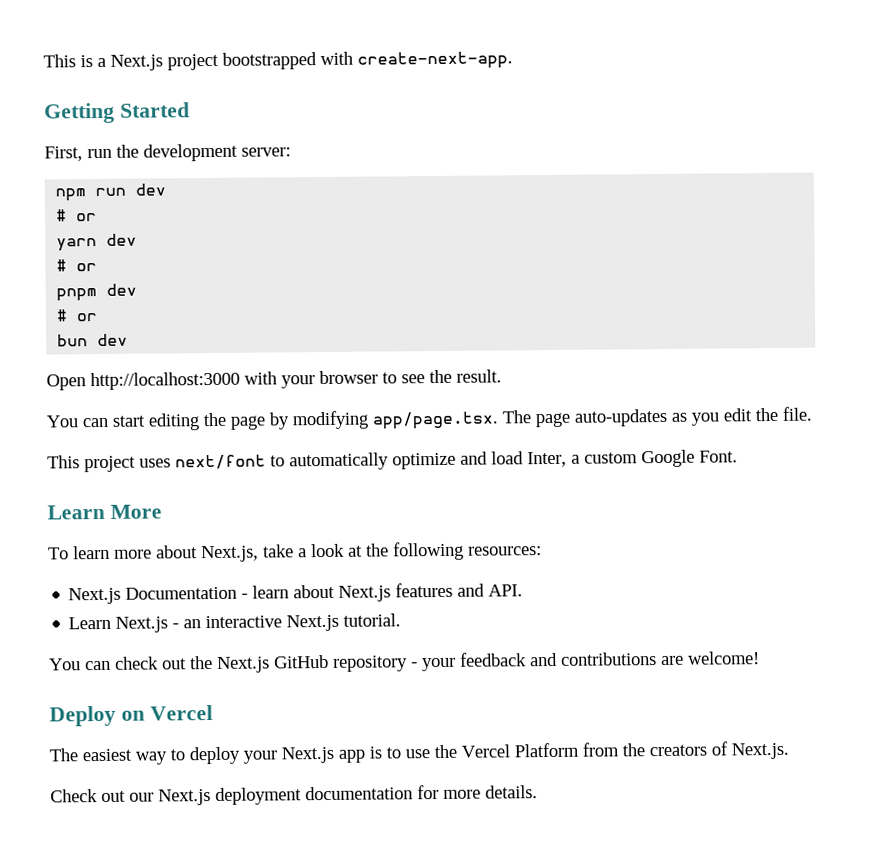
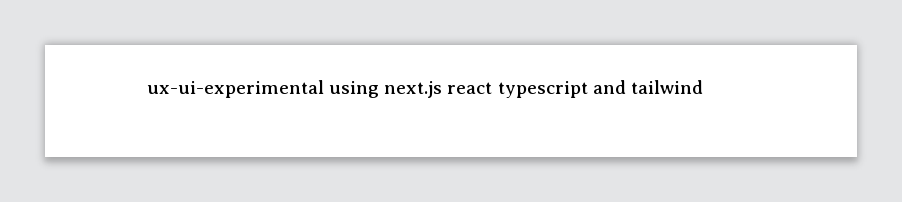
[43,51,513,71] [44,102,190,124] [44,143,291,162] [55,183,167,202] [56,209,98,222] [56,233,138,252] [56,259,98,272] [56,283,138,302] [56,309,99,322] [57,333,129,347] [46,369,502,391] [46,406,812,431] [47,449,738,473] [47,504,162,520] [48,541,542,563] [68,582,524,605] [68,613,402,633] [49,651,760,673] [49,705,213,727] [49,741,789,765] [50,785,538,806] This is a Next.js project bootstrapped with create-next-app. // Getting Started // First, run the development server: // npm run dev // # or // yarn dev // # or // pnpm dev // # or // bun dev // Open http://localhost:3000 with your browser to see the result. // You can start editing the page by modifying app/page.tsx. The page auto-updates as you edit the file. // This project uses next/font to automatically optimize and load Inter, a custom Google Font. // Learn More // To learn more about Next.js, take a look at the following resources: // Next.js Documentation - learn about Next.js features and API. // Learn Next.js - an interactive Next.js tutorial. // You can check out the Next.js GitHub repository - your feedback and contributions are welcome! // Deploy on Vercel // The easiest way to deploy your Next.js app is to use the Vercel Platform from the creators of Next.js. // Check out our Next.js deployment documentation for more details. -> [147,80,703,98] ux-ui-experimental using next.js react typescript and tailwind

